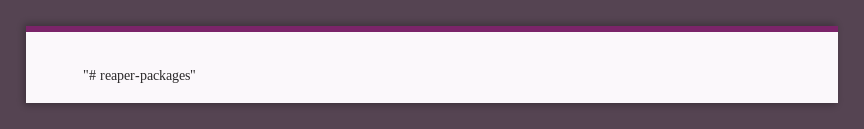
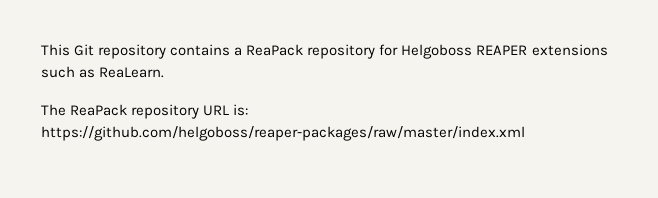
[83,70,196,83] "# reaper-packages" -> [41,44,608,59] [41,66,165,78] [41,104,249,119] [41,126,525,141] This Git repository contains a ReaPack repository for Helgoboss REAPER extensions such as ReaLearn. // The ReaPack repository URL is: https://github.com/helgoboss/reaper-packages/raw/master/index.xml

